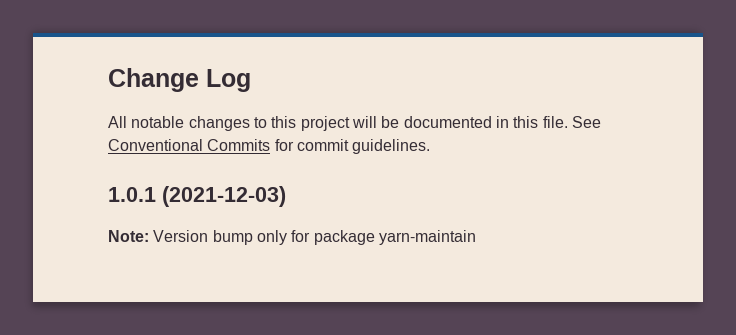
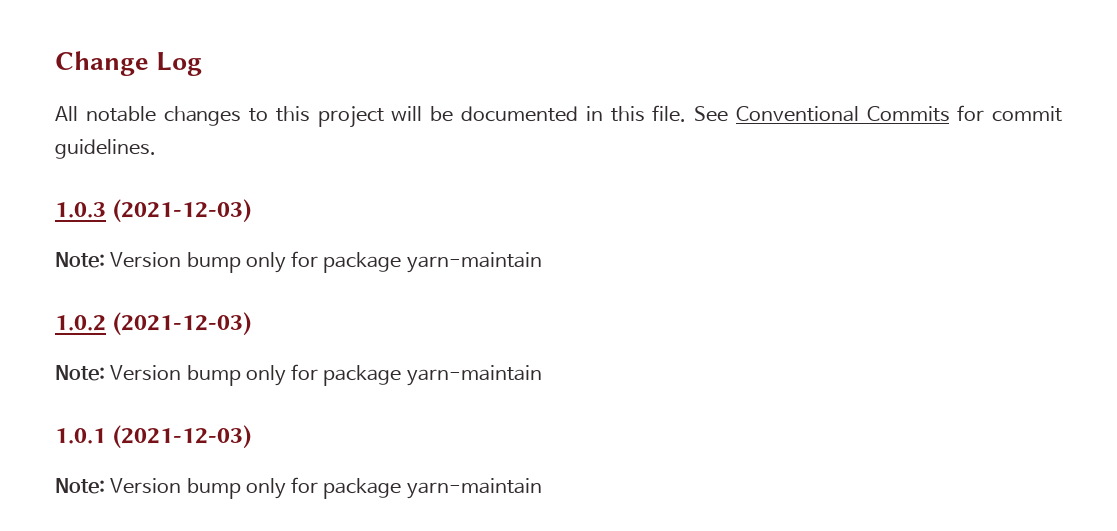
(431, 146) none -> [55,199,251,223] [55,251,542,273] [55,312,251,336] [55,364,542,386] // 1.0.3 (2021-12-03) // Note: Version bump only for package yarn-maintain // 1.0.2 (2021-12-03) // Note: Version bump only for package yarn-maintain

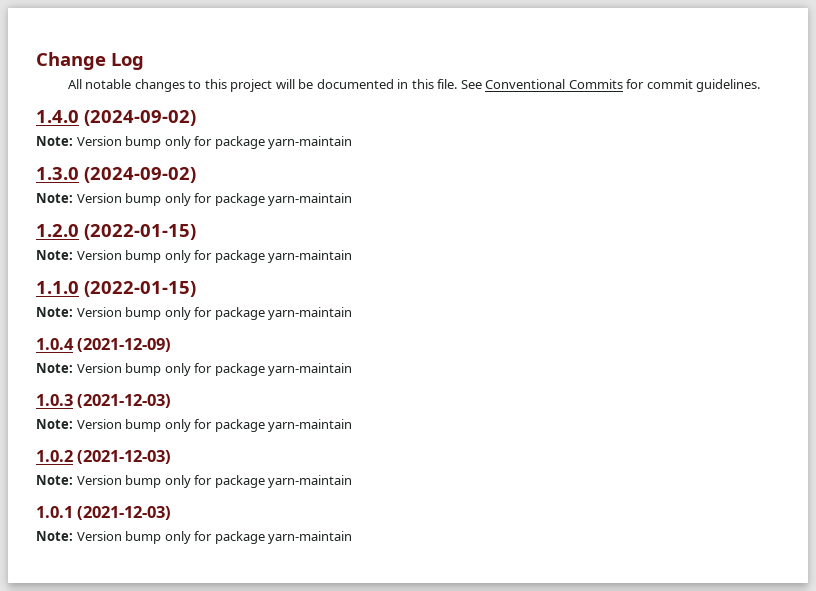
(156, 149) none -> [36,110,196,126] [36,136,353,149] [36,167,196,183] [36,193,353,206] [36,224,196,240] [36,250,353,263] [36,281,196,297] [36,307,353,320] [36,338,172,352] [36,363,353,376] // 1.4.0 (2024-09-02) // Note: Version bump only for package yarn-maintain // 1.3.0 (2024-09-02) // Note: Version bump only for package yarn-maintain // 1.2.0 (2022-01-15) // Note: Version bump only for package yarn-maintain // 1.1.0 (2022-01-15) // Note: Version bump only for package yarn-maintain // 1.0.4 (2021-12-09) // Note: Version bump only for package yarn-maintain

